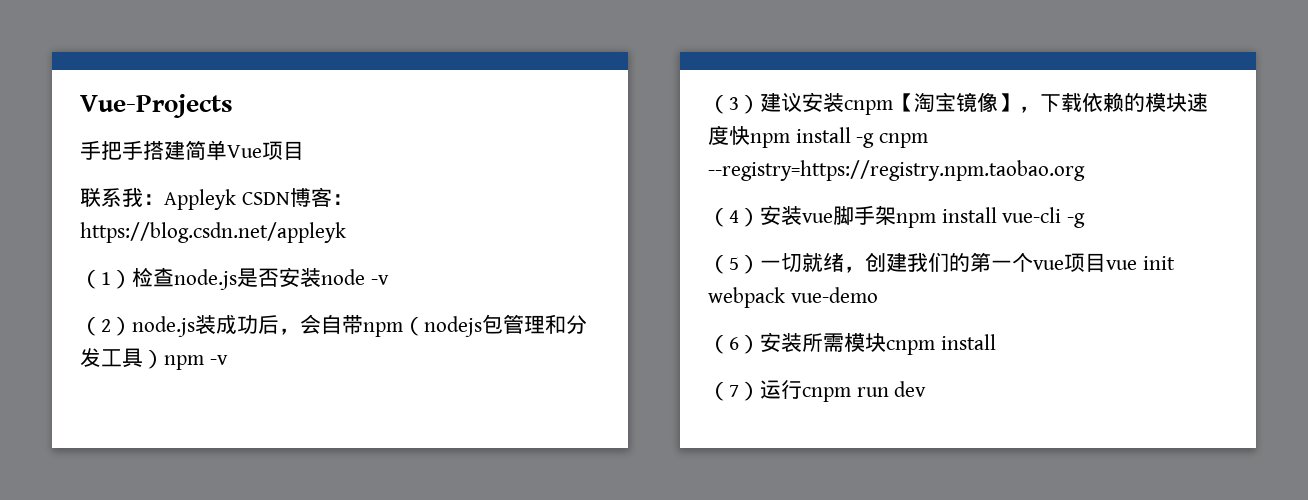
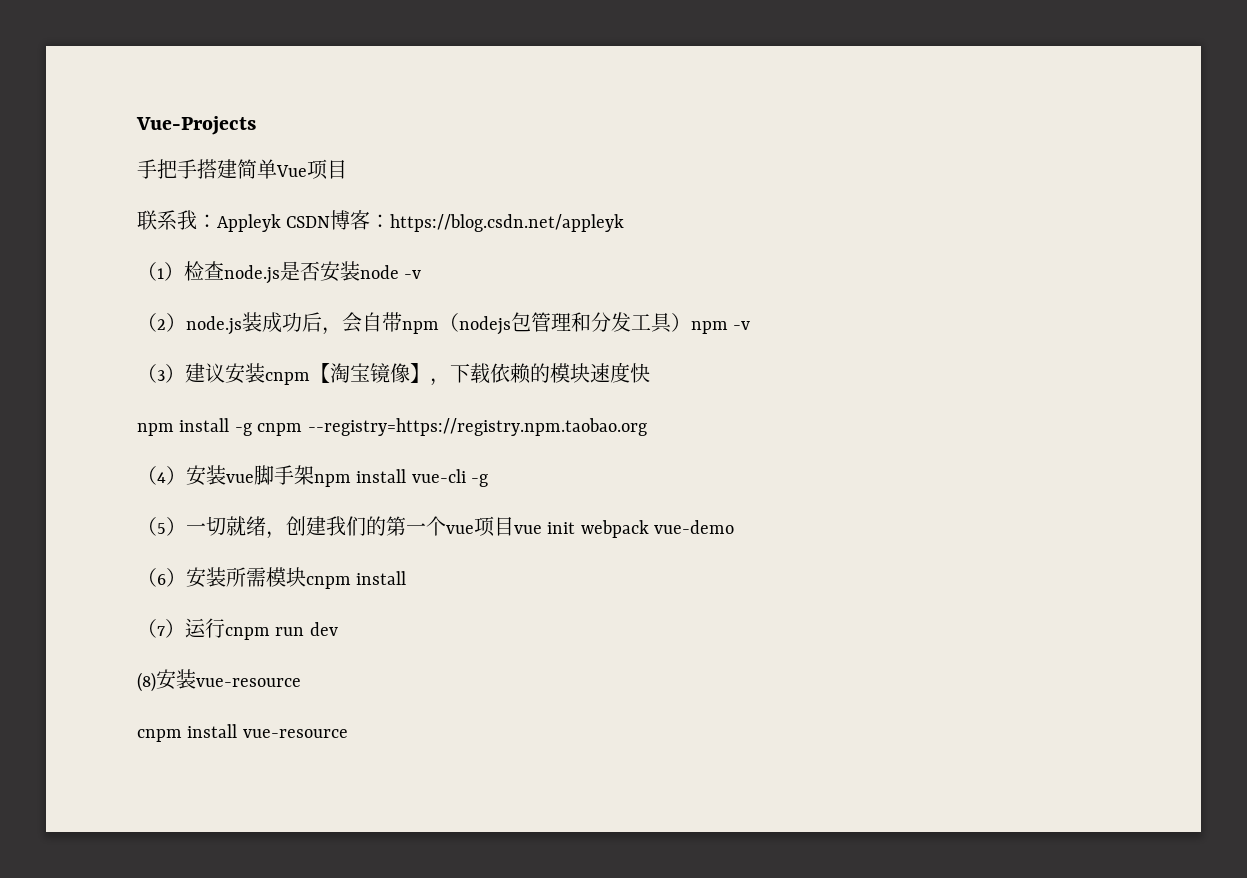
(750, 135) none -> (650, 373) //
(927, 389) none -> [137,669,301,692] [137,724,348,742] // (8)安装vue-resource // cnpm install vue-resource

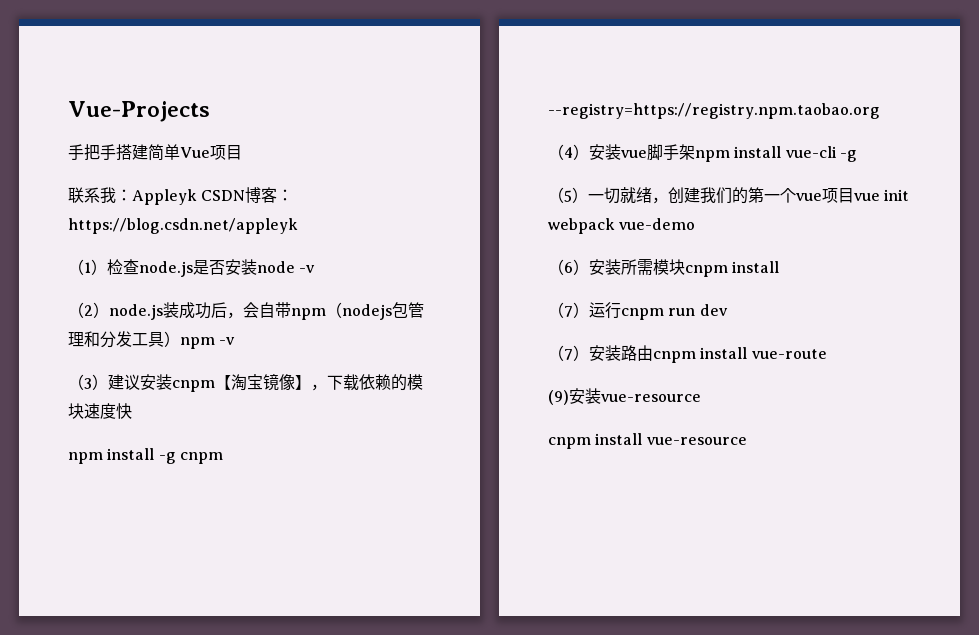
[137,672,156,692] (8) -> [548,345,827,363] [548,390,569,405] （7）安装路由cnpm install vue-route // (9)

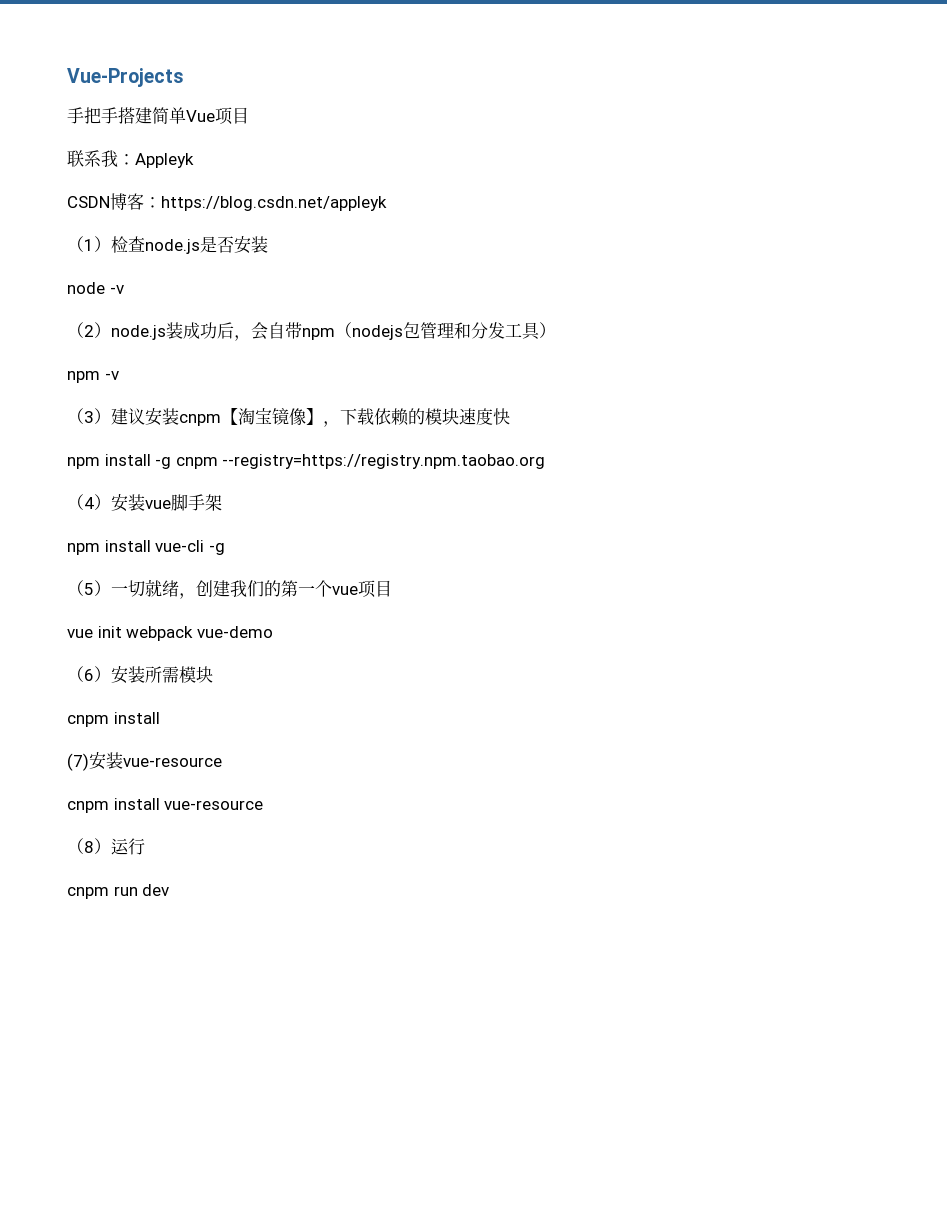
(197, 197) none -> (194, 160) //
(257, 267) none -> (268, 244) //
(180, 339) none -> (556, 330) //
(695, 152) none -> (222, 502) //
(854, 195) none -> (392, 588) //
(685, 267) none -> (213, 674) //
[548,302,728,320] [548,345,827,363] [548,390,569,405] （7）运行cnpm run dev // （7）安装路由cnpm install vue-route // (9) -> [67,753,89,771] (7)
(747, 441) none -> [67,838,145,855] [67,884,170,899] // （8）运行 // cnpm run dev

